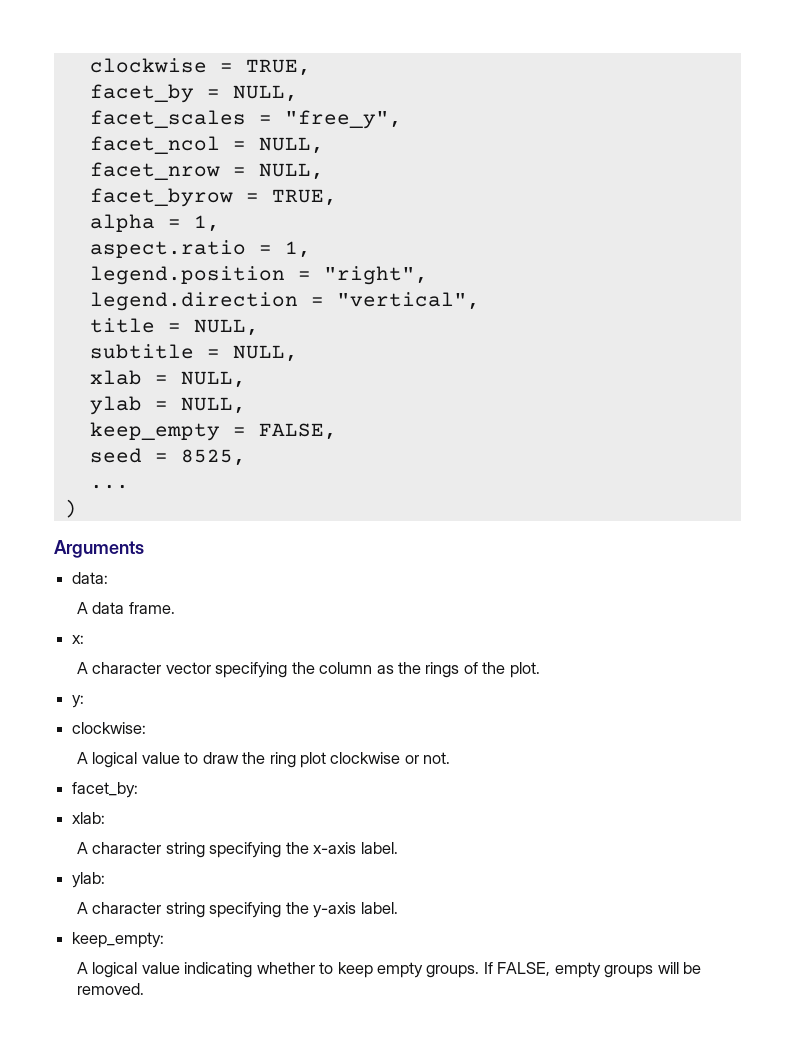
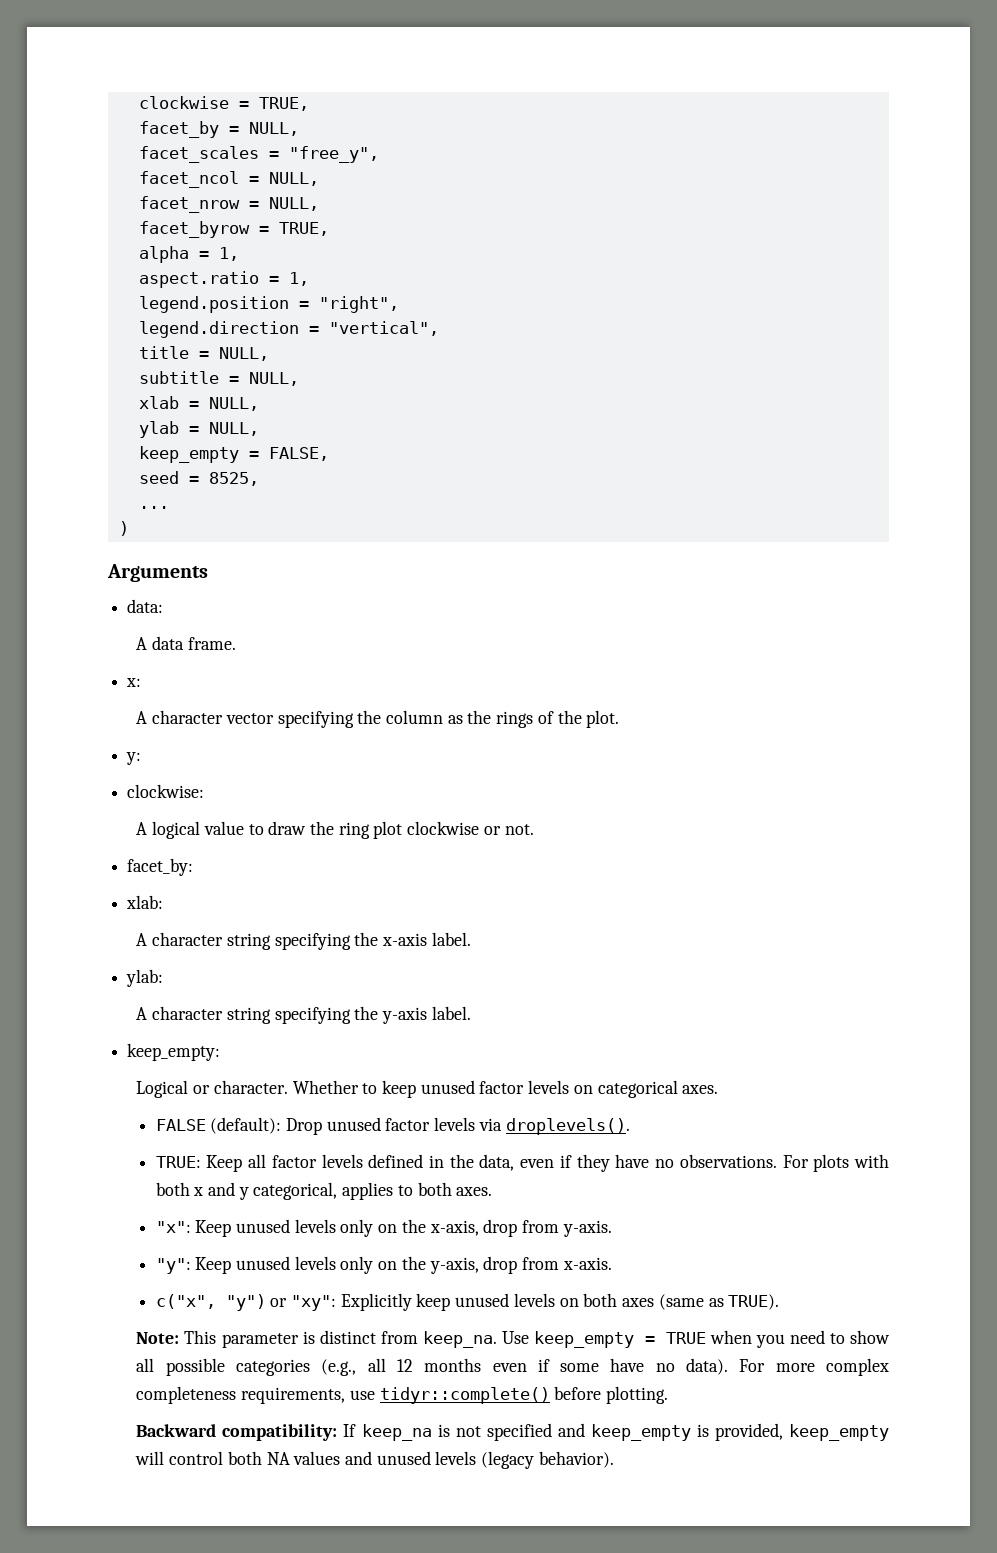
[76,962,702,978] [76,983,144,995] A logical value indicating whether to keep empty groups. If FALSE, empty groups will be removed. -> [136,1080,719,1098] [155,1117,630,1135] [155,1154,889,1172] [155,1182,493,1200] [155,1219,612,1237] [155,1256,612,1274] [155,1293,780,1311] [136,1330,891,1348] [136,1358,890,1376] [136,1386,668,1404] [136,1423,890,1441] [135,1451,614,1469] Logical or character. Whether to keep unused factor levels on categorical axes. // FALSE (default): Drop unused factor levels via droplevels(). // TRUE: Keep all factor levels defined in the data, even if they have no observations. For plots with both x and y categorical, applies to both axes. // "x": Keep unused levels only on the x-axis, drop from y-axis. // "y": Keep unused levels only on the y-axis, drop from x-axis. // c("x", "y") or "xy": Explicitly keep unused levels on both axes (same as TRUE). // Note: This parameter is distinct from keep_na. Use keep_empty = TRUE when you need to show all possible categories (e.g., all 12 months even if some have no data). For more complex completeness requirements, use tidyr::complete() before plotting. // Backward compatibility: If keep_na is not specified and keep_empty is provided, keep_empty will control both NA values and unused levels (legacy behavior).

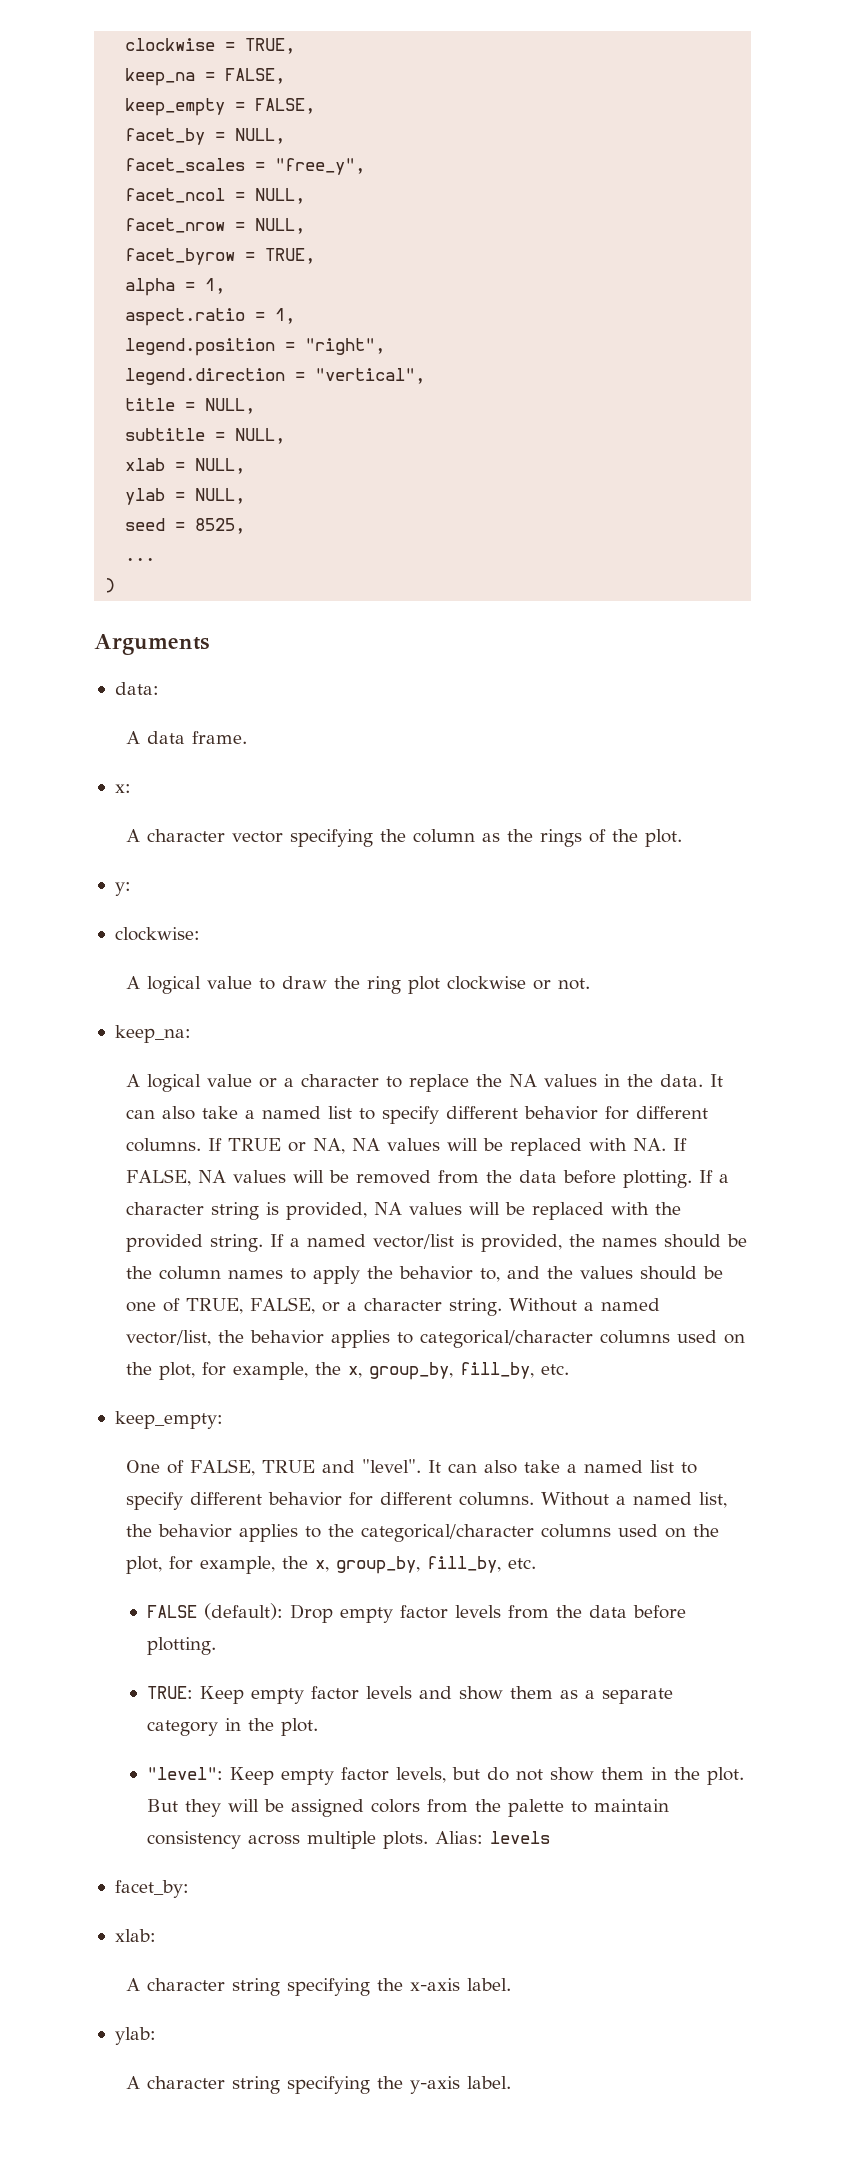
(309, 104) none -> [125,68,286,86] [125,98,316,116] // keep_na = FALSE, // keep_empty = FALSE,
[138,446,329,463] // keep_empty = FALSE, -> (246, 496) none
(534, 829) none -> [114,1025,191,1043] [126,1074,724,1092] [126,1106,709,1124] [126,1138,688,1156] [126,1169,730,1188] [126,1202,682,1220] [126,1234,748,1252] [126,1266,724,1284] [126,1297,661,1316] [126,1330,746,1348] [126,1362,570,1380] [114,1411,223,1429] [126,1459,698,1476] [126,1492,728,1510] [126,1524,720,1542] [126,1556,537,1574] [147,1603,687,1623] [147,1637,217,1655] [147,1686,674,1704] [147,1718,319,1736] [147,1767,745,1785] [147,1799,670,1817] [147,1831,551,1849] // keep_na: // A logical value or a character to replace the NA values in the data. It can also take a named list to specify different behavior for different columns. If TRUE or NA, NA values will be replaced with NA. If FALSE, NA values will be removed from the data before plotting. If a character string is provided, NA values will be replaced with the provided string. If a named vector/list is provided, the names should be the column names to apply the behavior to, and the values should be one of TRUE, FALSE, or a character string. Without a named vector/list, the behavior applies to categorical/character columns used on the plot, for example, the x, group_by, fill_by, etc. // keep_empty: // One of FALSE, TRUE and "level". It can also take a named list to specify different behavior for different columns. Without a named list, the behavior applies to the categorical/character columns used on the plot, for example, the x, group_by, fill_by, etc. // FALSE (default): Drop empty factor levels from the data before plotting. // TRUE: Keep empty factor levels and show them as a separate category in the plot. // "level": Keep empty factor levels, but do not show them in the plot. But they will be assigned colors from the palette to maintain consistency across multiple plots. Alias: levels
[127,1043,221,1061] [136,1080,719,1098] [155,1117,630,1135] [155,1154,889,1172] [155,1182,493,1200] [155,1219,612,1237] [155,1256,612,1274] [155,1293,780,1311] [136,1330,891,1348] [136,1358,890,1376] [136,1386,668,1404] [136,1423,890,1441] [135,1451,614,1469] // keep_empty: // Logical or character. Whether to keep unused factor levels on categorical axes. // FALSE (default): Drop unused factor levels via droplevels(). // TRUE: Keep all factor levels defined in the data, even if they have no observations. For plots with both x and y categorical, applies to both axes. // "x": Keep unused levels only on the x-axis, drop from y-axis. // "y": Keep unused levels only on the y-axis, drop from x-axis. // c("x", "y") or "xy": Explicitly keep unused levels on both axes (same as TRUE). // Note: This parameter is distinct from keep_na. Use keep_empty = TRUE when you need to show all possible categories (e.g., all 12 months even if some have no data). For more complex completeness requirements, use tidyr::complete() before plotting. // Backward compatibility: If keep_na is not specified and keep_empty is provided, keep_empty will control both NA values and unused levels (legacy behavior). -> (512, 2082) none

